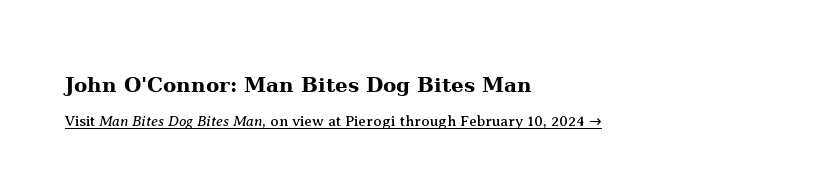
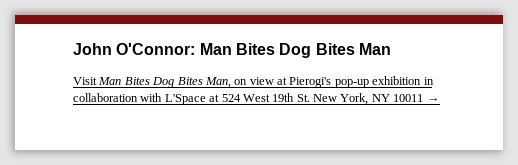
[345,115,585,129] Pierogi through February 10, 2024 -> [289,76,434,88] [73,93,424,105] Pierogi's pop-up exhibition in collaboration with L'Space at 524 West 19th St. New York, NY 10011

